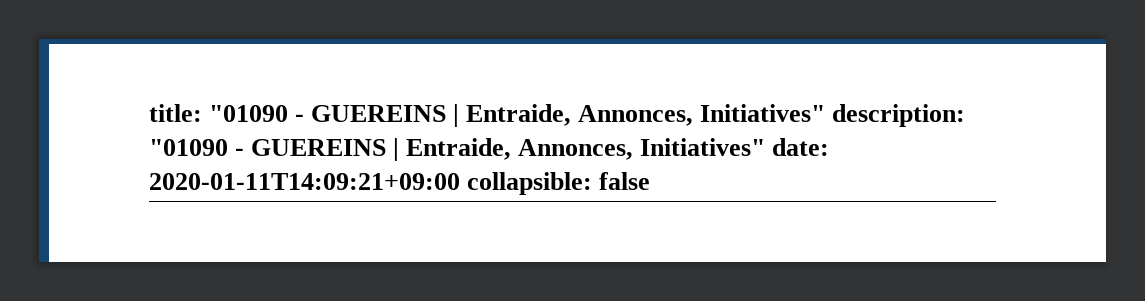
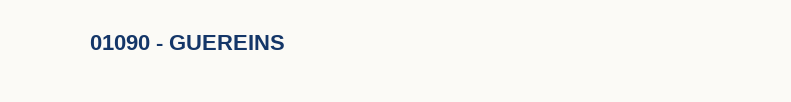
[149,104,966,127] [149,138,830,161] [149,172,651,195] title: "01090 - GUEREINS | Entraide, Annonces, Initiatives" description: "01090 - GUEREINS | Entraide, Annonces, Initiatives" date: 2020-01-11T14:09:21+09:00 collapsible: false -> [90,35,285,50] 01090 - GUEREINS

